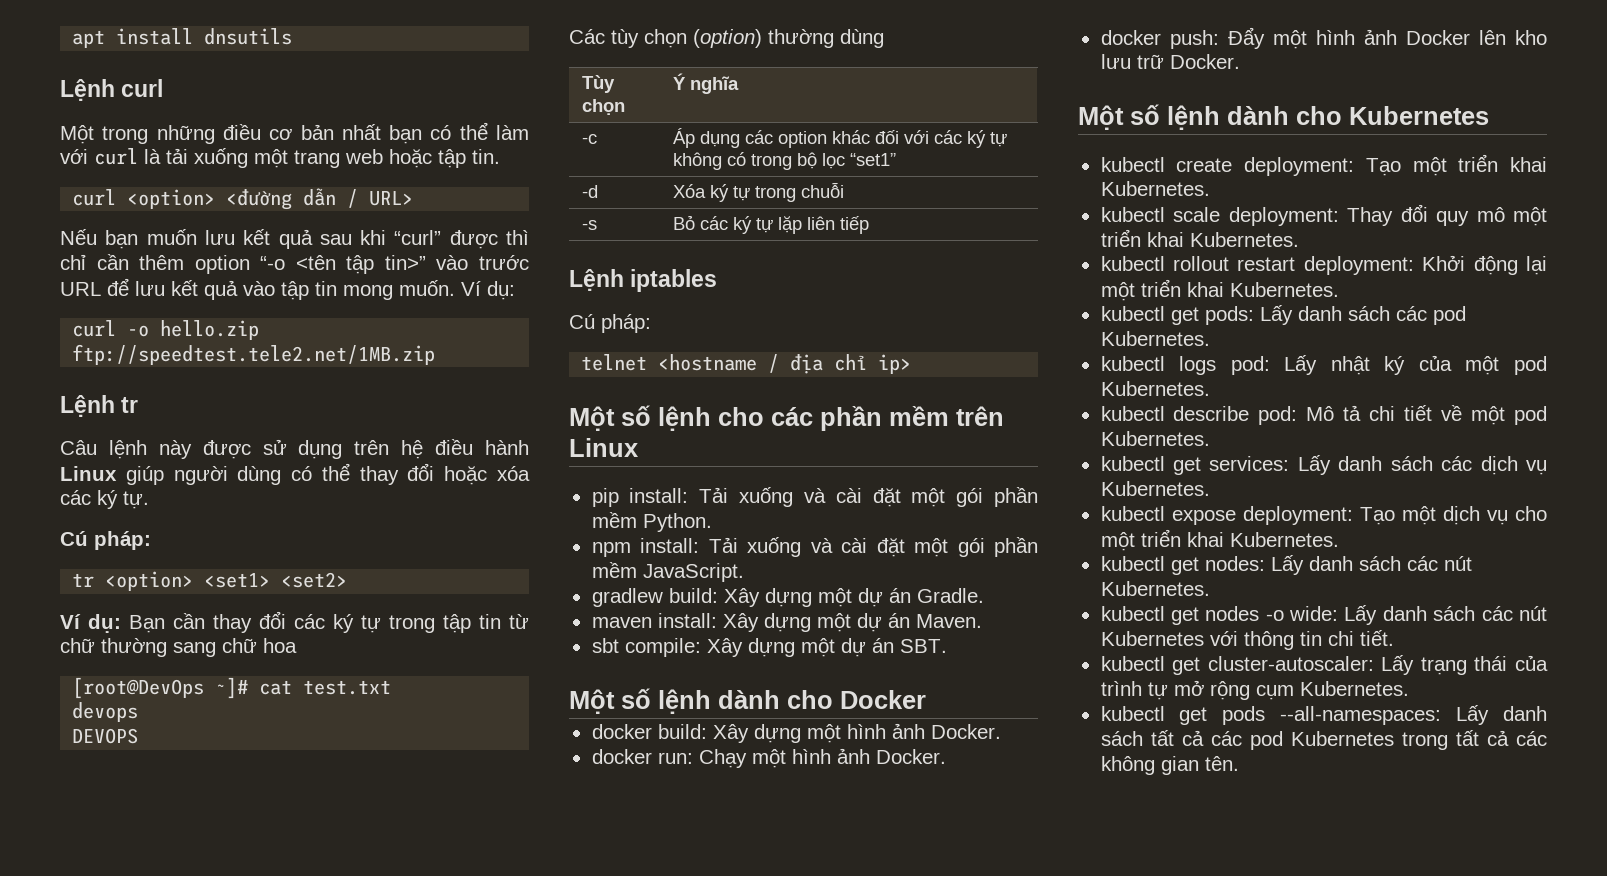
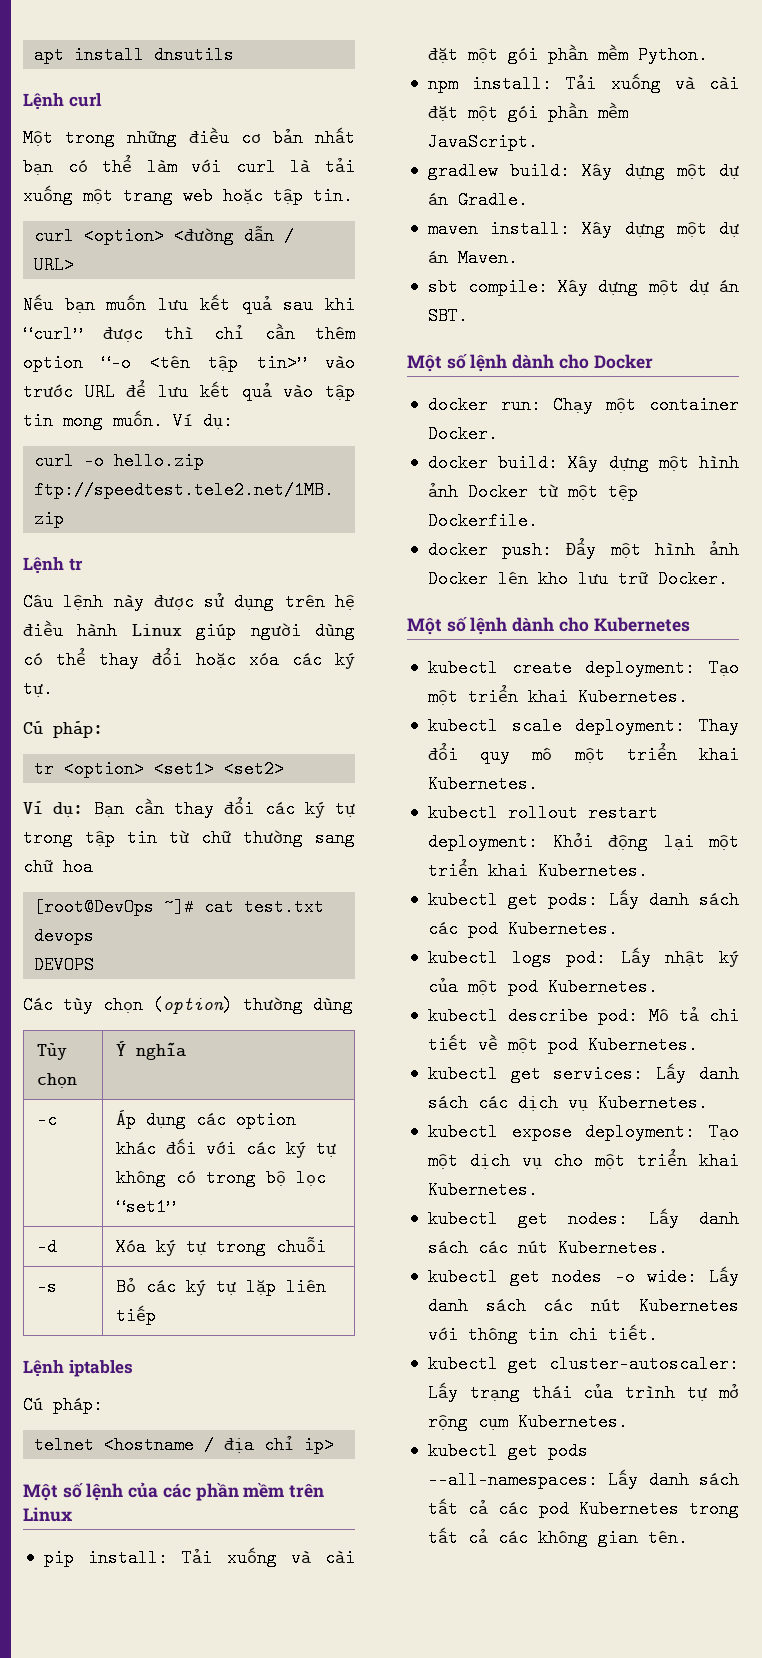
[718,407,764,426] cho -> [128,1482,159,1498] của
(926, 699) none -> [427,396,739,414] [427,425,498,443] // docker run: Chạy một container Docker.
[930,724,1001,739] [591,748,946,768] Docker. // docker run: Chạy một hình ảnh Docker. -> [467,483,638,501] [427,512,538,530] Docker từ một tệp Dockerfile.

